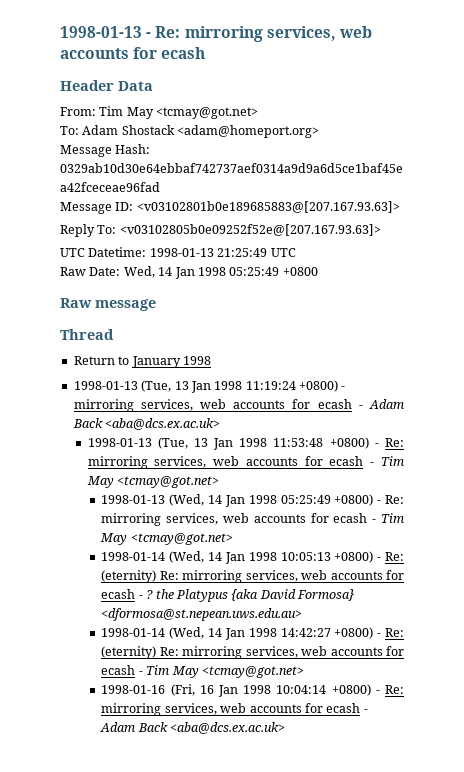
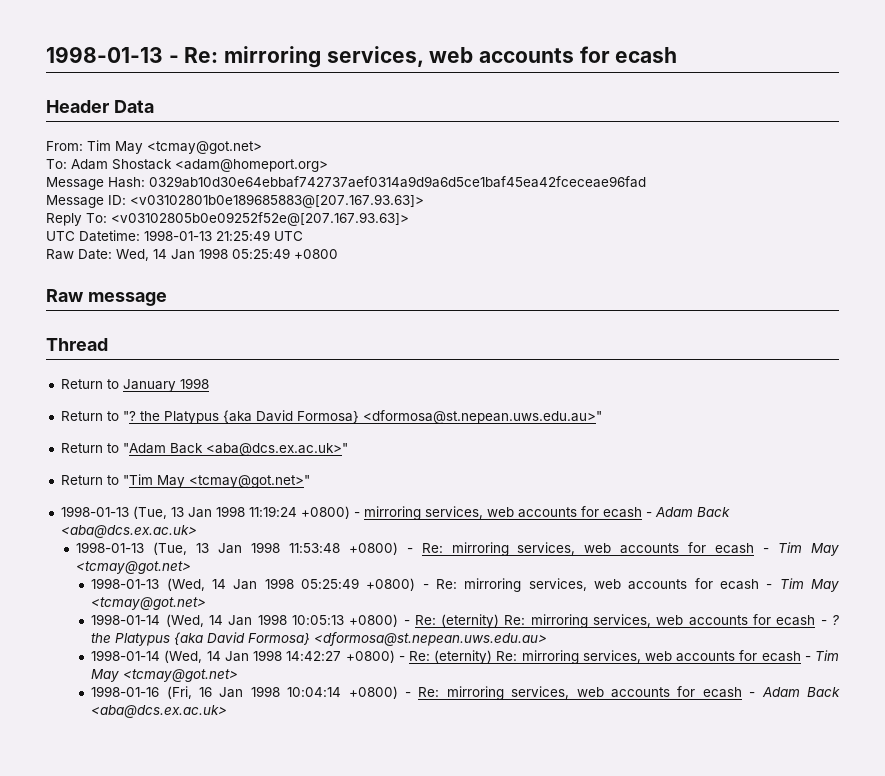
(211, 360) none -> [60,410,602,424] [60,443,348,456] [60,474,310,488] // Return to "? the Platypus {aka David Formosa} <dformosa@st.nepean.uws.edu.au>" // Return to "Adam Back <aba@dcs.ex.ac.uk>" // Return to "Tim May <tcmay@got.net>"

